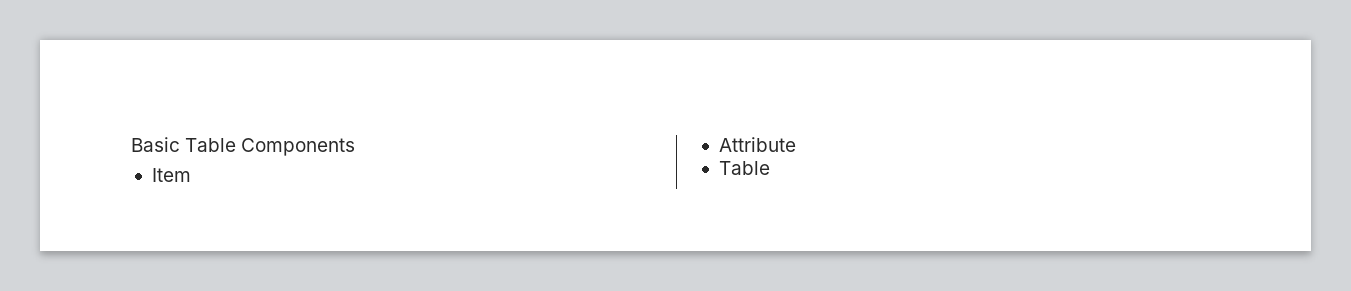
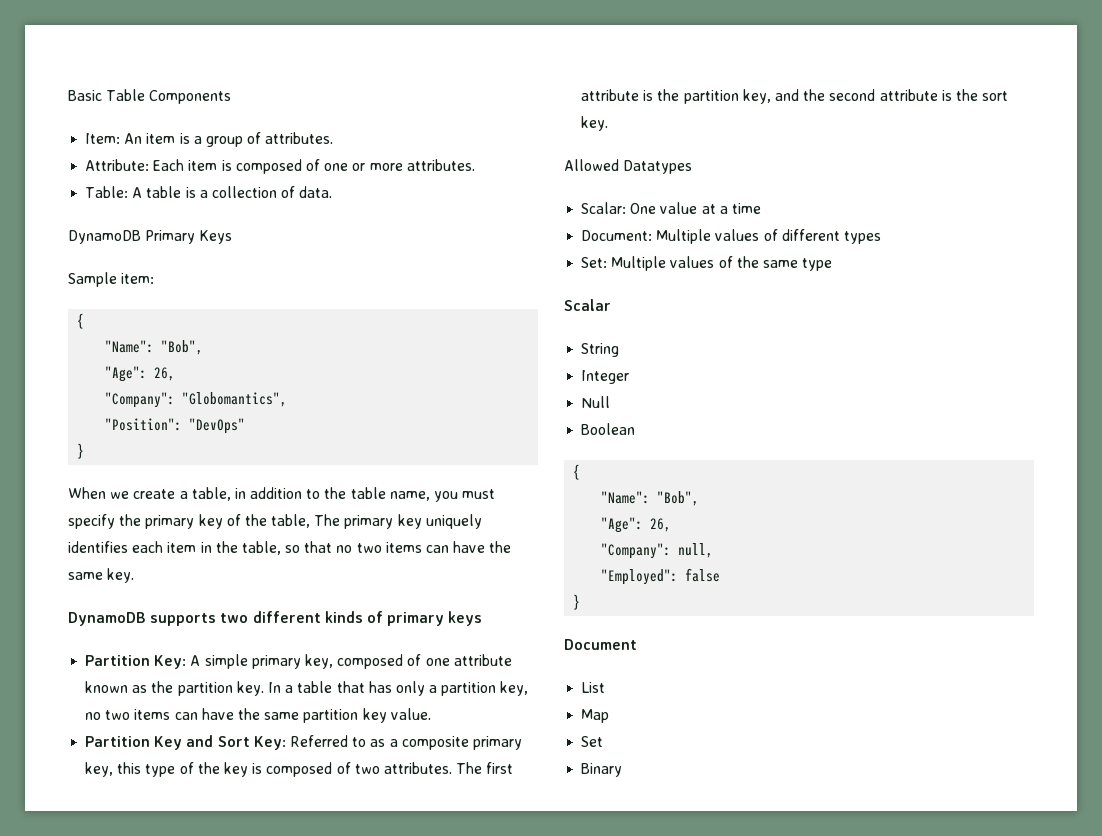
[151,168,191,182] [718,137,796,152] [718,161,770,175] Item // Attribute // Table -> [85,132,334,147] [85,159,475,174] [85,186,333,198] [68,230,233,244] [68,272,155,287] [77,313,85,329] [105,340,204,355] [105,366,176,382] [105,392,288,408] [105,418,246,434] [77,443,85,459] [68,487,496,502] [68,514,482,529] [68,541,512,555] [68,568,135,583] [68,611,483,626] [85,654,512,669] [85,681,529,696] [85,708,431,723] [85,735,522,750] [85,762,514,777] [581,89,1009,104] [581,116,609,131] [564,159,693,174] [581,202,761,214] [581,229,881,244] [581,256,833,271] [564,299,611,311] [581,343,620,357] [581,370,630,384] [581,396,611,408] [581,423,636,435] [573,464,581,480] [601,491,700,506] [601,517,672,533] [601,543,714,559] [601,568,721,585] [573,594,581,610] [564,639,637,650] [581,682,606,693] [581,709,610,723] [581,736,604,747] [581,763,623,777] Item: An item is a group of attributes. // Attribute: Each item is composed of one or more attributes. // Table: A table is a collection of data. // DynamoDB Primary Keys // Sample item: // { // "Name": "Bob", // "Age": 26, // "Company": "Globomantics", // "Position": "DevOps" // } // When we create a table, in addition to the table name, you must specify the primary key of the table, The primary key uniquely identifies each item in the table, so that no two items can have the same key. // DynamoDB supports two different kinds of primary keys // Partition Key: A simple primary key, composed of one attribute known as the partition key. In a table that has only a partition key, no two items can have the same partition key value. // Partition Key and Sort Key: Referred to as a composite primary key, this type of the key is composed of two attributes. The first attribute is the partition key, and the second attribute is the sort key. // Allowed Datatypes // Scalar: One value at a time // Document: Multiple values of different types // Set: Multiple values of the same type // Scalar // String // Integer // Null // Boolean // { // "Name": "Bob", // "Age": 26, // "Company": null, // "Employed": false // } // Document // List // Map // Set // Binary

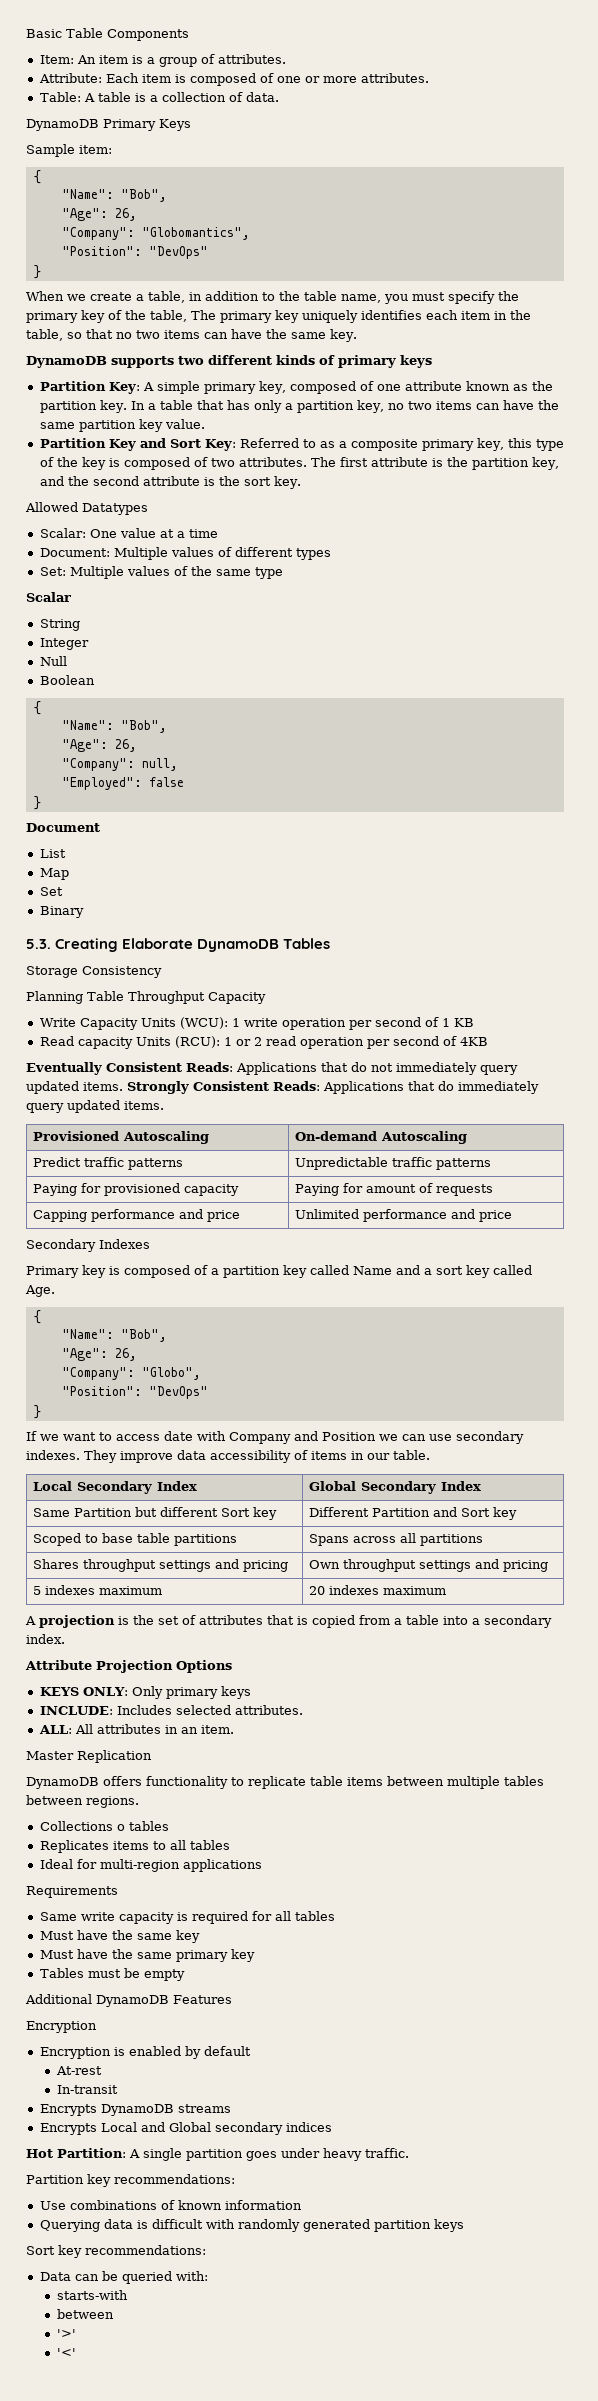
(623, 770) none -> [26,938,331,952] [26,966,162,978] [26,991,266,1004] [39,1017,474,1030] [39,1036,488,1049] [26,1062,518,1075] [26,1081,539,1094] [26,1100,164,1113] [32,1131,209,1144] [294,1131,467,1144] [32,1157,183,1170] [294,1157,491,1170] [32,1183,239,1196] [294,1183,493,1196] [32,1209,240,1222] [294,1209,512,1222] [26,1239,150,1252] [26,1265,532,1278] [25,1285,55,1297] [33,1310,41,1324] [61,1329,167,1342] [61,1348,137,1361] [61,1367,201,1380] [61,1386,208,1399] [33,1405,41,1419] [26,1431,524,1444] [26,1450,430,1463] [32,1481,197,1494] [308,1481,481,1494] [32,1507,277,1520] [308,1507,517,1520] [32,1533,237,1546] [308,1533,483,1546] [32,1559,288,1572] [308,1559,548,1572] [32,1585,162,1595] [308,1585,446,1595] [25,1615,552,1628] [26,1634,65,1644] [25,1660,232,1673] [39,1686,251,1699] [39,1705,303,1715] [38,1724,234,1734] [26,1750,152,1763] [26,1776,544,1789] [26,1795,139,1808] [39,1821,169,1831] [39,1840,230,1853] [39,1859,262,1872] [26,1886,118,1898] [39,1911,335,1924] [39,1930,200,1943] [39,1949,255,1962] [39,1968,185,1981] [25,1994,232,2007] [26,2021,97,2033] [39,2046,251,2059] [55,2066,102,2075] [56,2085,118,2094] [39,2104,231,2116] [39,2122,332,2135] [26,2148,409,2161] [26,2174,235,2187] [39,2200,302,2210] [39,2219,464,2232] [26,2245,206,2258] [39,2271,208,2284] [56,2290,128,2300] [56,2309,114,2319] [56,2329,76,2338] [56,2348,76,2357] // 5.3. Creating Elaborate DynamoDB Tables // Storage Consistency // Planning Table Throughput Capacity // Write Capacity Units (WCU): 1 write operation per second of 1 KB // Read capacity Units (RCU): 1 or 2 read operation per second of 4KB // Eventually Consistent Reads: Applications that do not immediately query updated items. Strongly Consistent Reads: Applications that do immediately query updated items. // Provisioned Autoscaling | On-demand Autoscaling // Predict traffic patterns | Unpredictable traffic patterns // Paying for provisioned capacity | Paying for amount of requests // Capping performance and price | Unlimited performance and price // Secondary Indexes // Primary key is composed of a partition key called Name and a sort key called Age. // { // "Name": "Bob", // "Age": 26, // "Company": "Globo", // "Position": "DevOps" // } // If we want to access date with Company and Position we can use secondary indexes. They improve data accessibility of items in our table. // Local Secondary Index | Global Secondary Index // Same Partition but different Sort key | Different Partition and Sort key // Scoped to base table partitions | Spans across all partitions // Shares throughput settings and pricing | Own throughput settings and pricing // 5 indexes maximum | 20 indexes maximum // A projection is the set of attributes that is copied from a table into a secondary index. // Attribute Projection Options // KEYS ONLY: Only primary keys // INCLUDE: Includes selected attributes. // ALL: All attributes in an item. // Master Replication // DynamoDB offers functionality to replicate table items between multiple tables between regions. // Collections o tables // Replicates items to all tables // Ideal for multi-region applications // Requirements // Same write capacity is required for all tables // Must have the same key // Must have the same primary key // Tables must be empty // Additional DynamoDB Features // Encryption // Encryption is enabled by default // At-rest // In-transit // Encrypts DynamoDB streams // Encrypts Local and Global secondary indices // Hot Partition: A single partition goes under heavy traffic. // Partition key recommendations: // Use combinations of known information // Querying data is difficult with randomly generated partition keys // Sort key recommendations: // Data can be queried with: // starts-with // between // '>' // '<'

